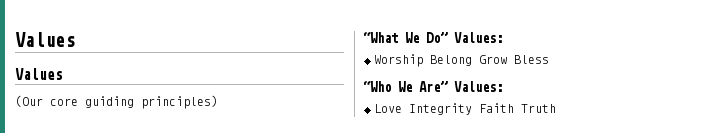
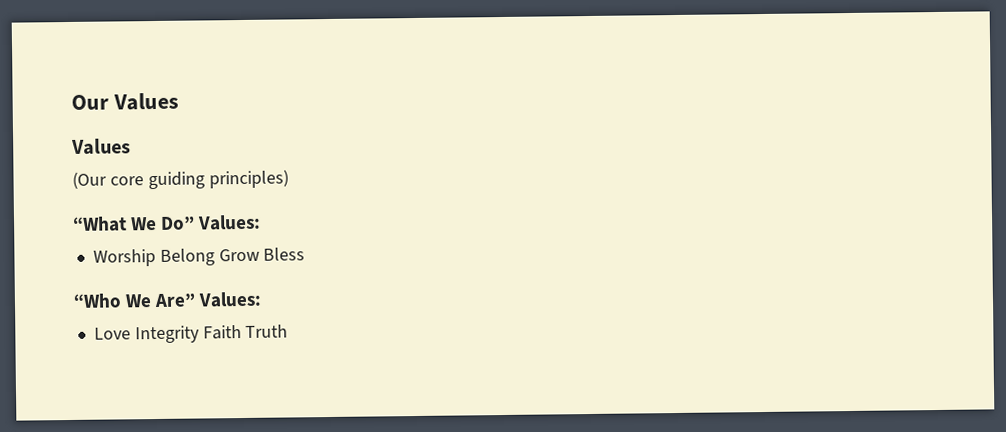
(15, 39) none -> [71,94,109,110] Our

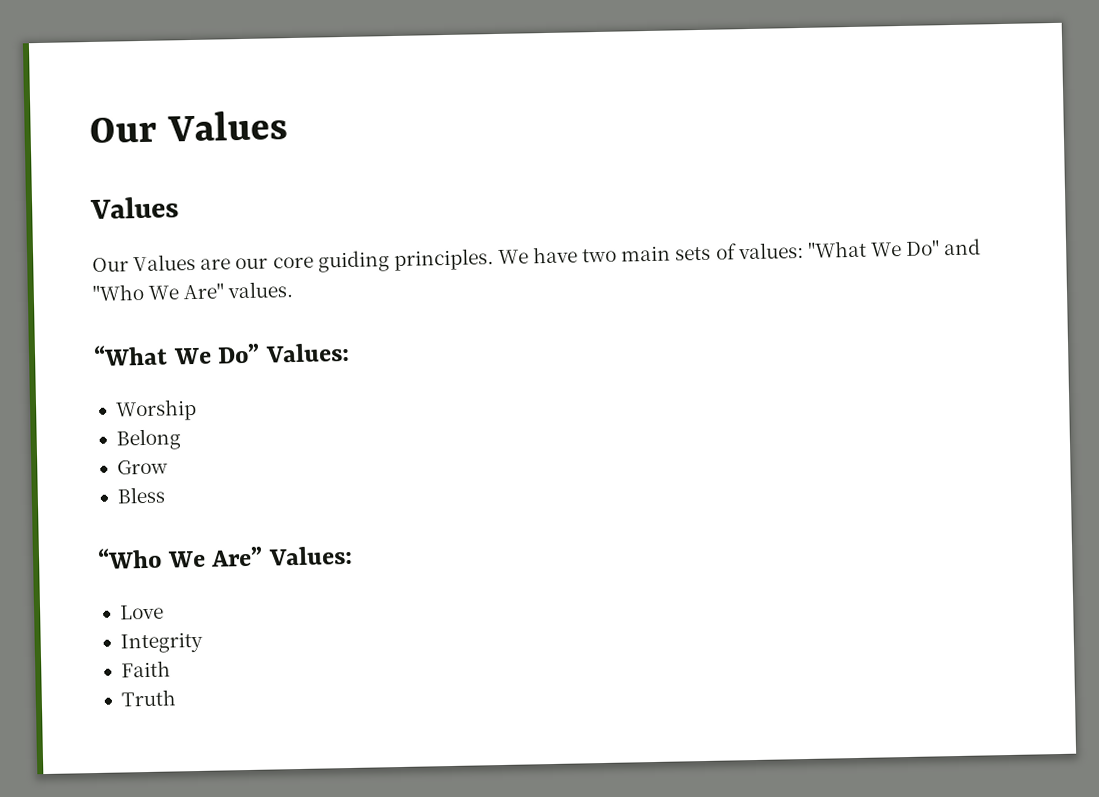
[72,169,289,190] (Our core guiding principles) -> [92,238,982,273] [92,281,294,301] Our Values are our core guiding principles. We have two main sets of values: "What We Do" and "Who We Are" values.
(156, 258) none -> (197, 410) //
(215, 257) none -> (181, 439) //
(260, 255) none -> (168, 467) //
(131, 333) none -> (164, 612) //
(200, 334) none -> (203, 642) //
(242, 332) none -> (171, 669) //

